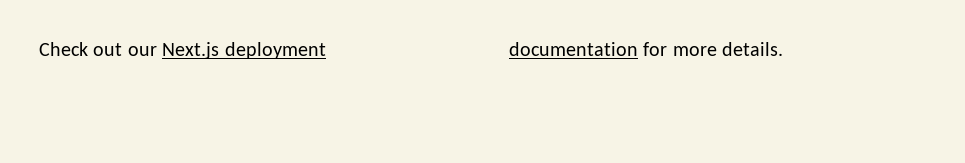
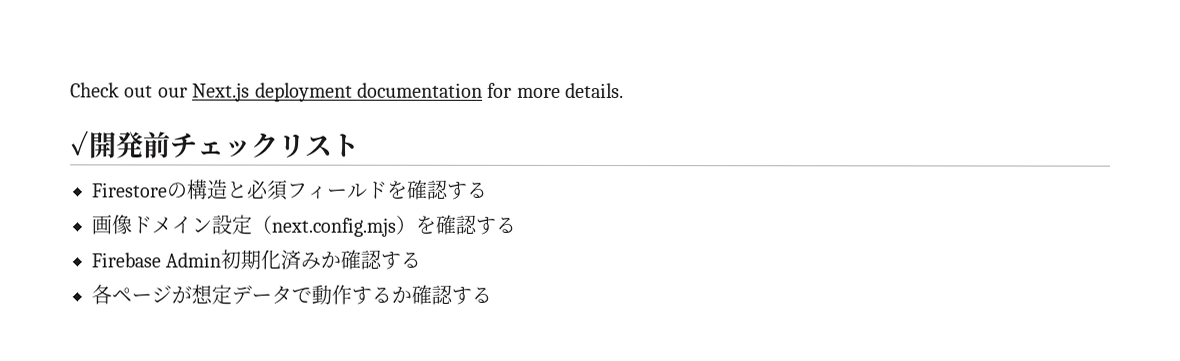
(784, 49) none -> [70,130,360,159] [91,179,487,201] [91,214,516,237] [91,249,422,270] [91,284,492,305] // ✓開発前チェックリスト // Firestoreの構造と必須フィールドを確認する // 画像ドメイン設定（next.config.mjs）を確認する // Firebase Admin初期化済みか確認する // 各ページが想定データで動作するか確認する

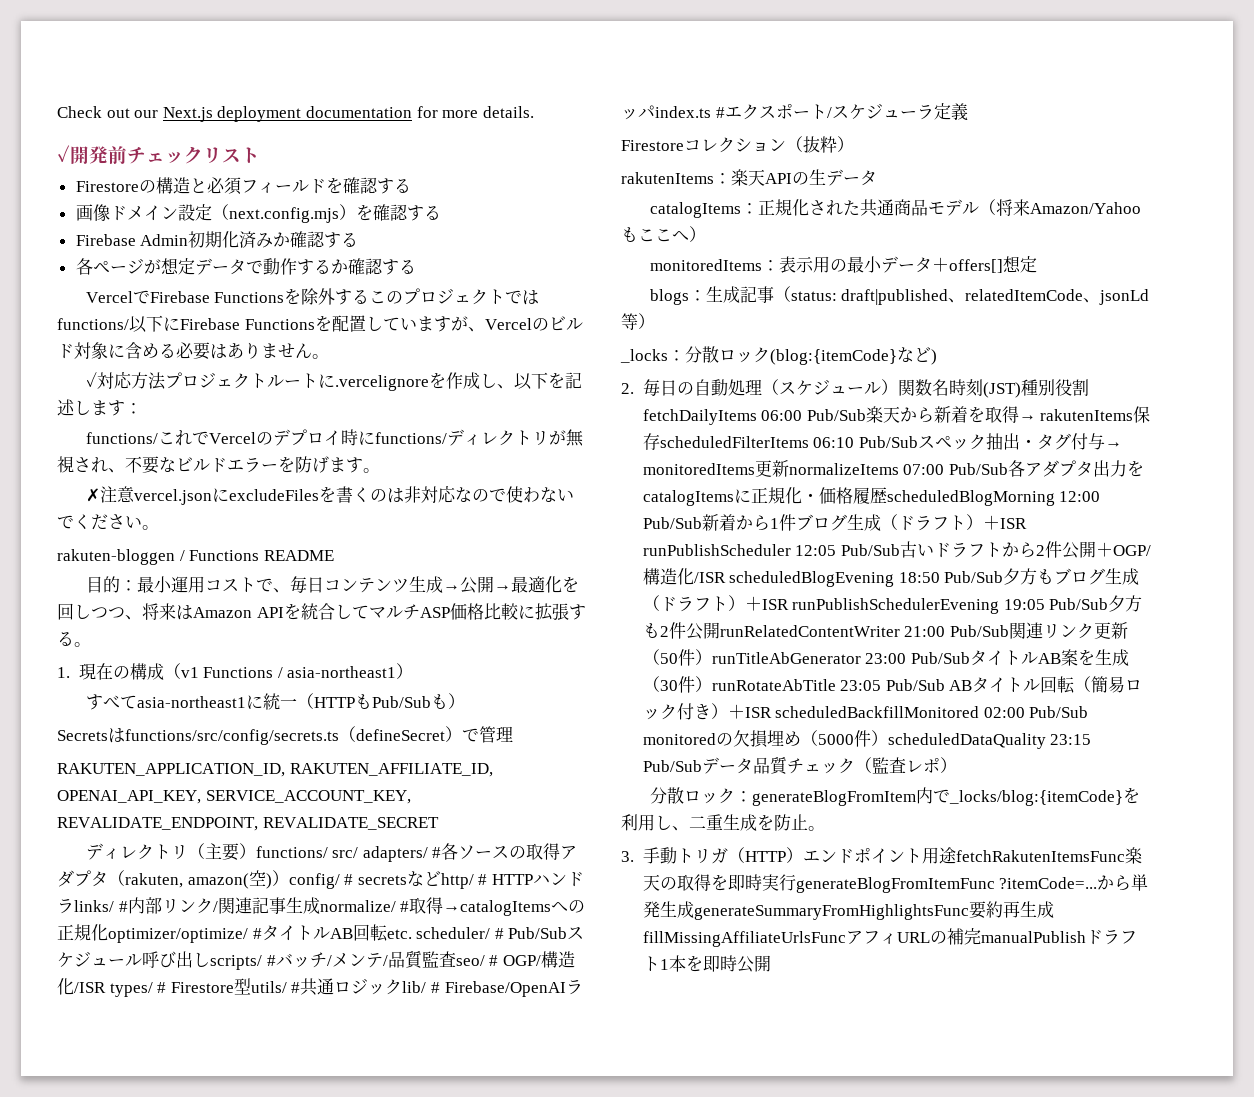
(492, 295) none -> [85,288,540,305] [57,315,583,333] [57,342,329,360] [85,372,582,391] [57,399,142,416] [85,429,584,447] [57,456,380,474] [85,486,574,505] [57,514,159,530] [57,549,334,565] [85,576,579,594] [57,603,586,621] [57,631,91,647] [57,663,414,680] [85,693,465,710] [57,726,513,745] [57,763,493,777] [57,790,411,804] [57,817,439,831] [85,843,578,862] [57,870,584,889] [57,897,586,916] [57,924,585,943] [57,951,575,970] [57,978,583,997] [621,103,968,121] [621,136,854,153] [621,169,877,186] [649,199,1141,218] [621,226,706,242] [649,256,1037,273] [649,286,1150,305] [621,313,655,330] [620,346,937,365] [621,379,1089,398] [642,406,1151,425] [642,433,1122,450] [642,460,1144,477] [642,487,1101,506] [642,514,1027,531] [642,541,1151,559] [642,568,1140,587] [642,595,1143,614] [642,622,1128,640] [642,649,1129,666] [642,676,1143,694] [642,703,1089,720] [642,730,1092,749] [642,757,957,775] [649,787,1140,806] [621,814,825,831] [621,847,1142,864] [642,874,1149,893] [642,901,1054,920] [642,928,1137,947] [642,955,771,973] // VercelでFirebase Functionsを除外するこのプロジェクトではfunctions/以下にFirebase Functionsを配置していますが、Vercelのビルド対象に含める必要はありません。 // ✓対応方法プロジェクトルートに.vercelignoreを作成し、以下を記述します： // functions/これでVercelのデプロイ時にfunctions/ディレクトリが無視され、不要なビルドエラーを防げます。 // ✗注意vercel.jsonにexcludeFilesを書くのは非対応なので使わないでください。 // rakuten-bloggen / Functions README // 目的：最小運用コストで、毎日コンテンツ生成→公開→最適化を回しつつ、将来はAmazon APIを統合してマルチASP価格比較に拡張する。 // 1.現在の構成（v1 Functions / asia-northeast1） // すべてasia-northeast1に統一（HTTPもPub/Subも） // Secretsはfunctions/src/config/secrets.ts（defineSecret）で管理 // RAKUTEN_APPLICATION_ID, RAKUTEN_AFFILIATE_ID, OPENAI_API_KEY, SERVICE_ACCOUNT_KEY, REVALIDATE_ENDPOINT, REVALIDATE_SECRET // ディレクトリ（主要）functions/ src/ adapters/ #各ソースの取得アダプタ（rakuten, amazon(空)）config/ # secretsなどhttp/ # HTTPハンドラlinks/ #内部リンク/関連記事生成normalize/ #取得→catalogItemsへの正規化optimizer/optimize/ #タイトルAB回転etc. scheduler/ # Pub/Subスケジュール呼び出しscripts/ #バッチ/メンテ/品質監査seo/ # OGP/構造化/ISR types/ # Firestore型utils/ #共通ロジックlib/ # Firebase/OpenAIラッパindex.ts #エクスポート/スケジューラ定義 // Firestoreコレクション（抜粋） // rakutenItems：楽天APIの生データ // catalogItems：正規化された共通商品モデル（将来Amazon/Yahooもここへ） // monitoredItems：表示用の最小データ＋offers[]想定 // blogs：生成記事（status: draft|published、relatedItemCode、jsonLd等） // _locks：分散ロック(blog:{itemCode}など) // 2.毎日の自動処理（スケジュール）関数名時刻(JST)種別役割fetchDailyItems 06:00 Pub/Sub楽天から新着を取得→ rakutenItems保存scheduledFilterItems 06:10 Pub/Subスペック抽出・タグ付与→ monitoredItems更新normalizeItems 07:00 Pub/Sub各アダプタ出力をcatalogItemsに正規化・価格履歴scheduledBlogMorning 12:00 Pub/Sub新着から1件ブログ生成（ドラフト）＋ISR runPublishScheduler 12:05 Pub/Sub古いドラフトから2件公開＋OGP/構造化/ISR scheduledBlogEvening 18:50 Pub/Sub夕方もブログ生成（ドラフト）＋ISR runPublishSchedulerEvening 19:05 Pub/Sub夕方も2件公開runRelatedContentWriter 21:00 Pub/Sub関連リンク更新（50件）runTitleAbGenerator 23:00 Pub/SubタイトルAB案を生成（30件）runRotateAbTitle 23:05 Pub/Sub ABタイトル回転（簡易ロック付き）＋ISR scheduledBackfillMonitored 02:00 Pub/Sub monitoredの欠損埋め（5000件）scheduledDataQuality 23:15 Pub/Subデータ品質チェック（監査レポ） // 分散ロック：generateBlogFromItem内で_locks/blog:{itemCode}を利用し、二重生成を防止。 // 3.手動トリガ（HTTP）エンドポイント用途fetchRakutenItemsFunc楽天の取得を即時実行generateBlogFromItemFunc ?itemCode=...から単発生成generateSummaryFromHighlightsFunc要約再生成fillMissingAffiliateUrlsFuncアフィURLの補完manualPublishドラフト1本を即時公開

